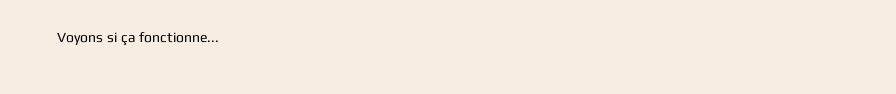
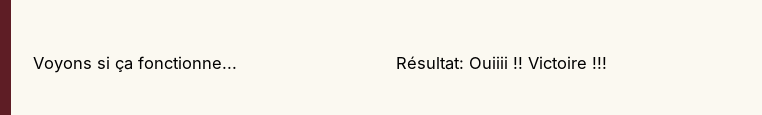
(220, 37) none -> [396,56,607,70] // Résultat: Ouiiii !! Victoire !!!

